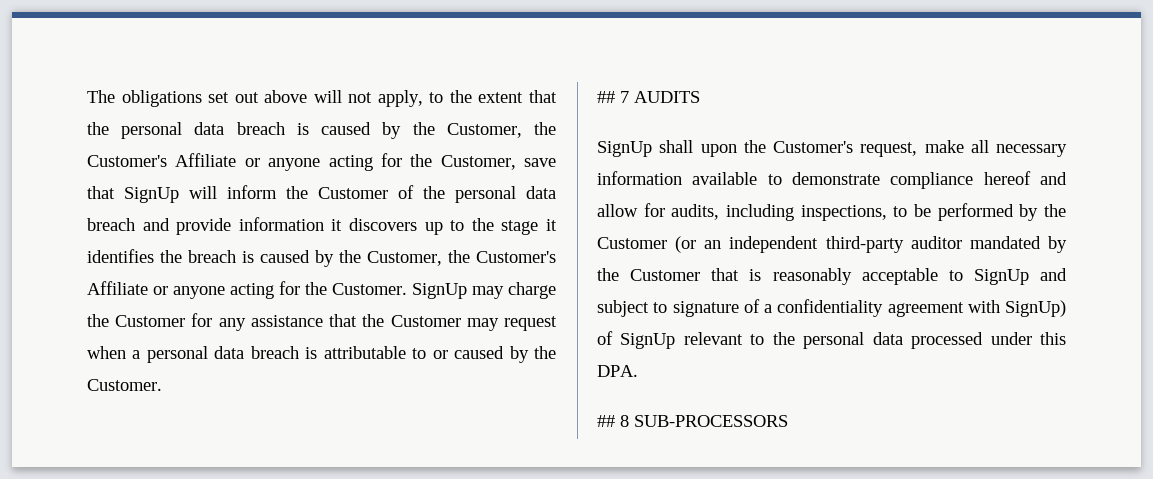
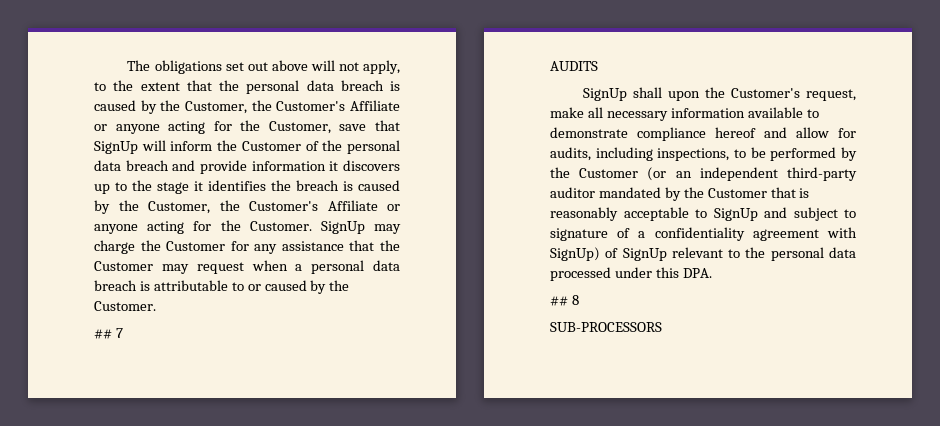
(629, 97) none -> (123, 333) //
(629, 421) none -> (579, 300) //

